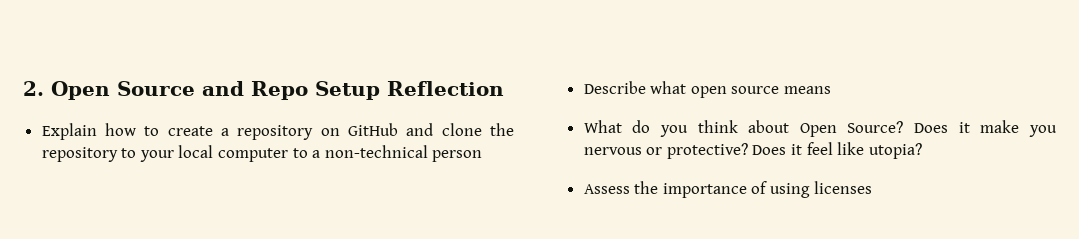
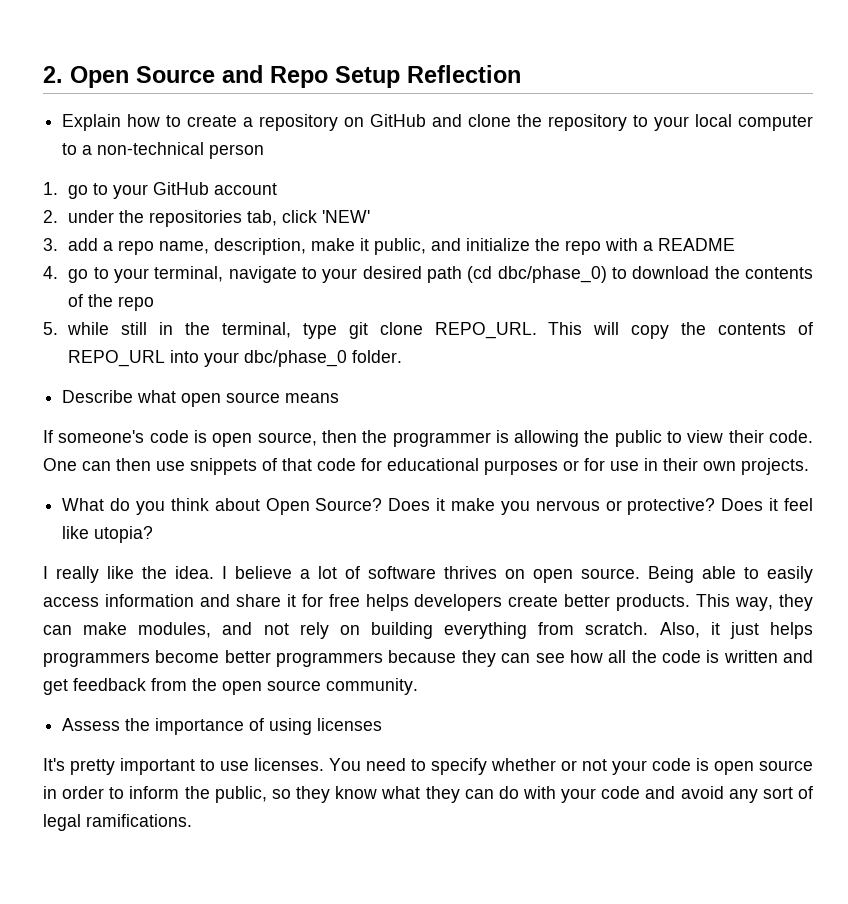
(483, 156) none -> [43,182,278,199] [43,210,371,227] [43,238,736,255] [43,266,813,283] [68,294,155,311] [43,322,814,339] [68,350,403,367] // 1. go to your GitHub account // 2. under the repositories tab, click 'NEW' // 3. add a repo name, description, make it public, and initialize the repo with a README // 4. go to your terminal, navigate to your desired path (cd dbc/phase_0) to download the contents of the repo // 5. while still in the terminal, type git clone REPO_URL. This will copy the contents of REPO_URL into your dbc/phase_0 folder.
(832, 90) none -> [43,430,813,447] [43,458,809,475] // If someone's code is open source, then the programmer is allowing the public to view their code. One can then use snippets of that code for educational purposes or for use in their own projects.
(922, 151) none -> [43,566,813,583] [43,594,814,611] [43,622,813,639] [43,650,814,667] [43,678,418,695] // I really like the idea. I believe a lot of software thrives on open source. Being able to easily access information and share it for free helps developers create better products. This way, they can make modules, and not rely on building everything from scratch. Also, it just helps programmers become better programmers because they can see how all the code is written and get feedback from the open source community.
(872, 187) none -> [43,758,813,775] [43,786,813,803] [43,814,192,831] // It's pretty important to use licenses. You need to specify whether or not your code is open source in order to inform the public, so they know what they can do with your code and avoid any sort of legal ramifications.

